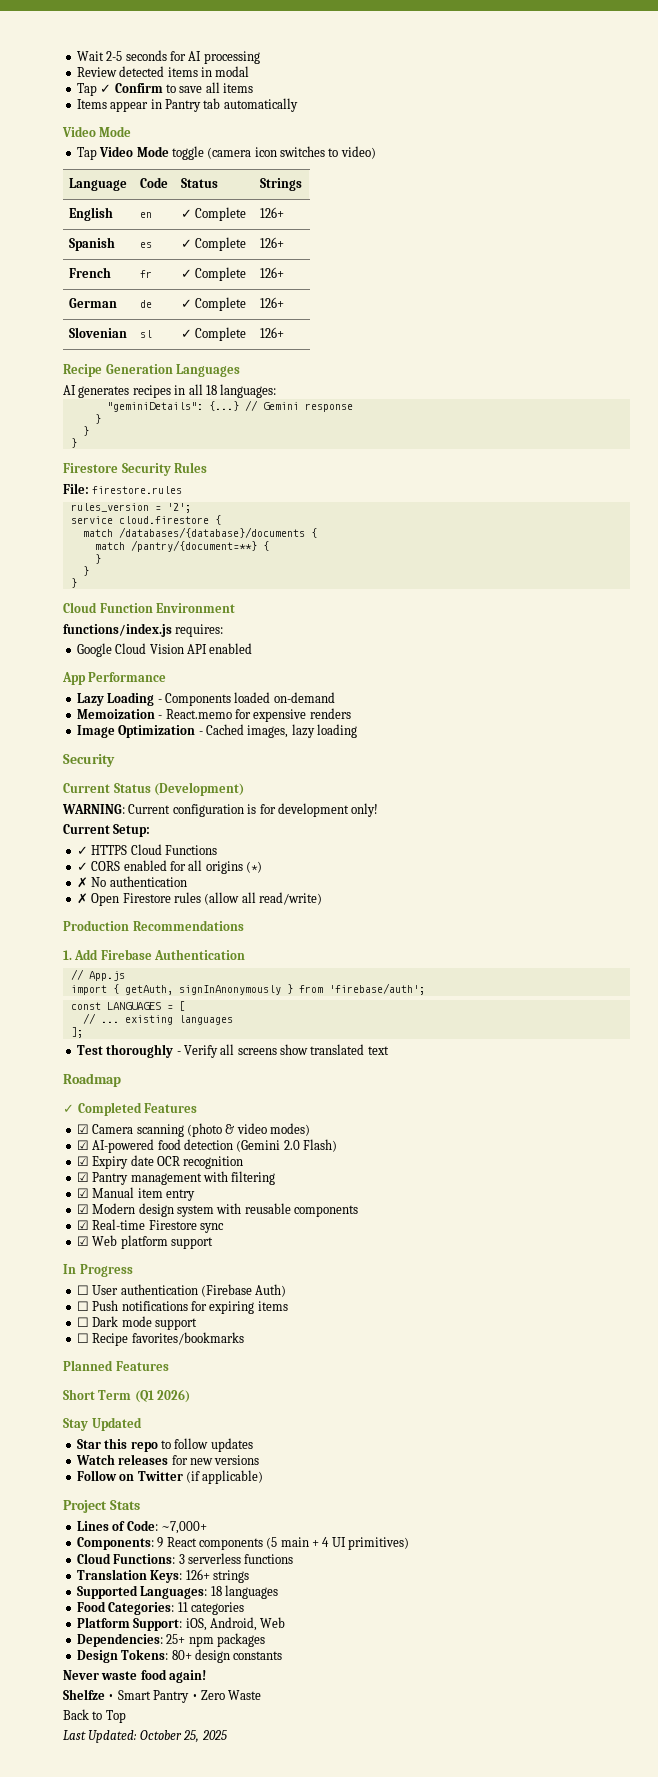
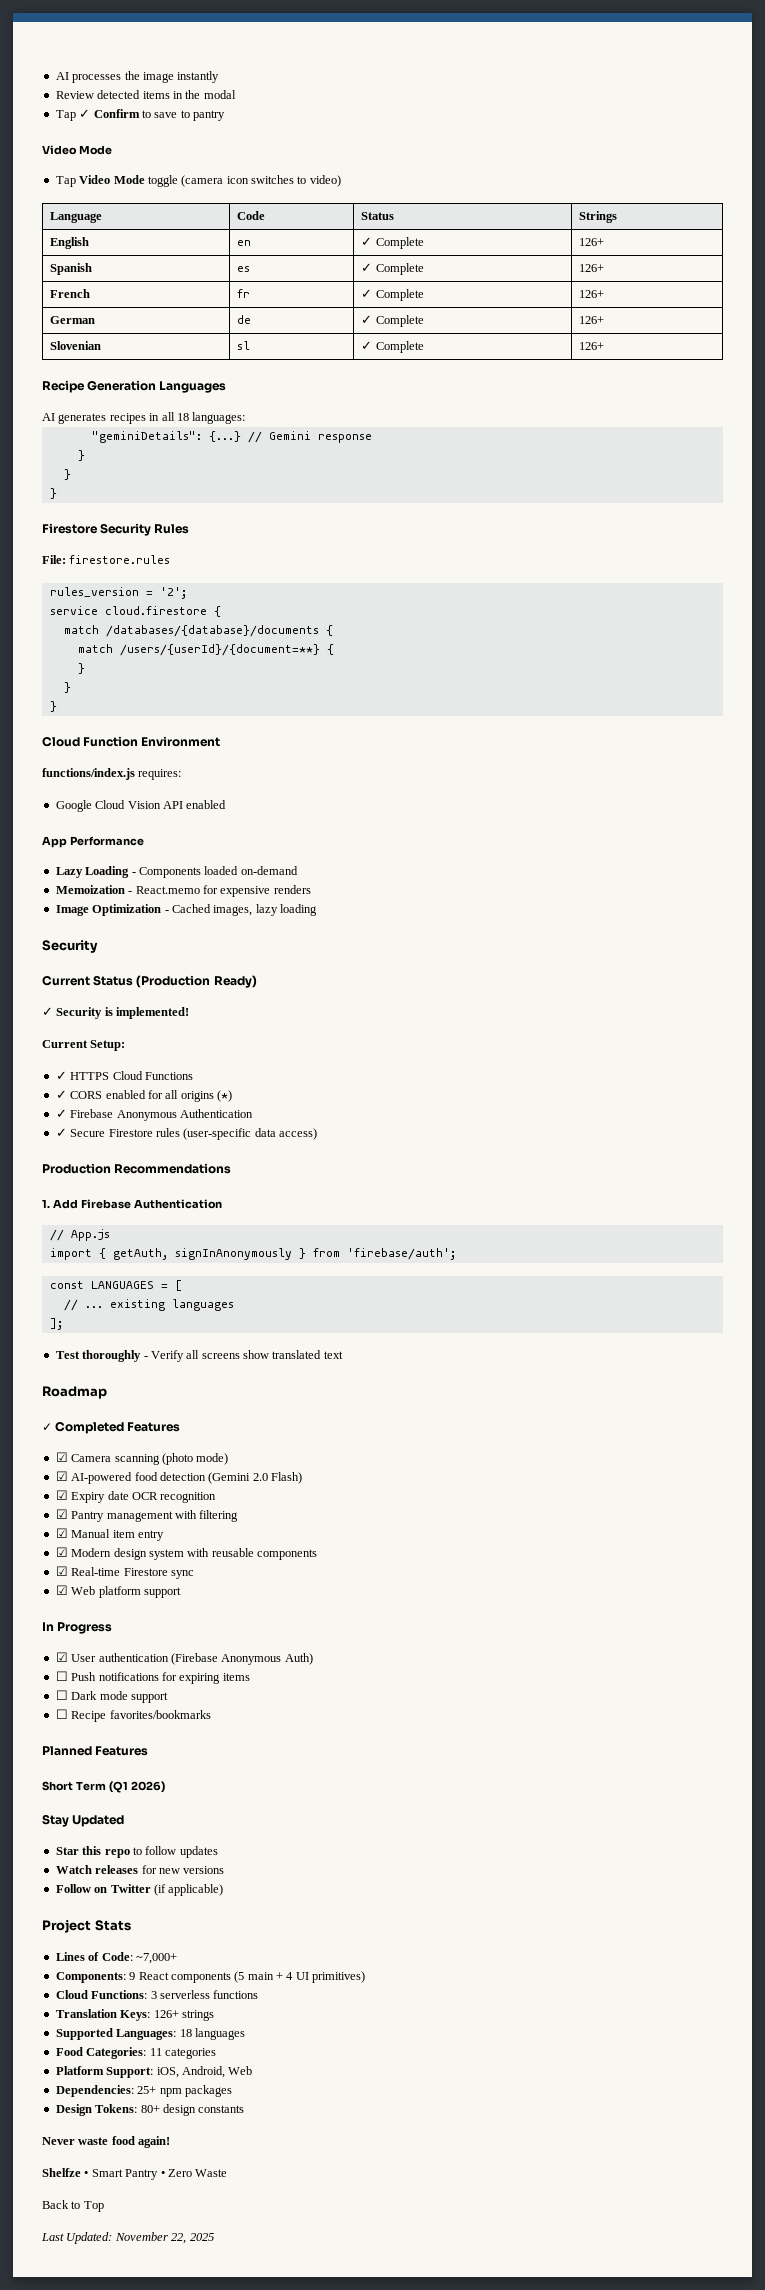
[76,50,260,64] Wait 2-5 seconds for AI processing -> [55,71,220,83] AI processes the image instantly
(212, 72) none -> [185,90,201,99] the
[205,82,253,93] [76,98,298,112] all items // Items appear in Pantry tab automatically -> [180,110,225,121] to pantry
[130,540,257,552] /pantry/{document=**} -> [119,644,320,656] /users/{userId}/{document=**}
[154,782,245,796] [62,803,379,817] (Development) // WARNING: Current configuration is for development only! -> [136,975,257,988] [42,1007,190,1019] (Production Ready) // ✓ Security is implemented!
[76,876,187,888] [76,892,322,906] ✗ No authentication // ✗ Open Firestore rules (allow all read/write) -> [55,1109,253,1121] [55,1128,317,1140] ✓ Firebase Anonymous Authentication // ✓ Secure Firestore rules (user-specific data access)
[225,1123,310,1136] & video modes) -> [196,1453,229,1465] mode)
[76,1285,89,1295] ☐ -> [55,1652,68,1662] ☑
(252, 1290) none -> [221,1654,282,1665] Anonymous
[139,1730,200,1743] October 25, -> [114,2232,187,2244] November 22,

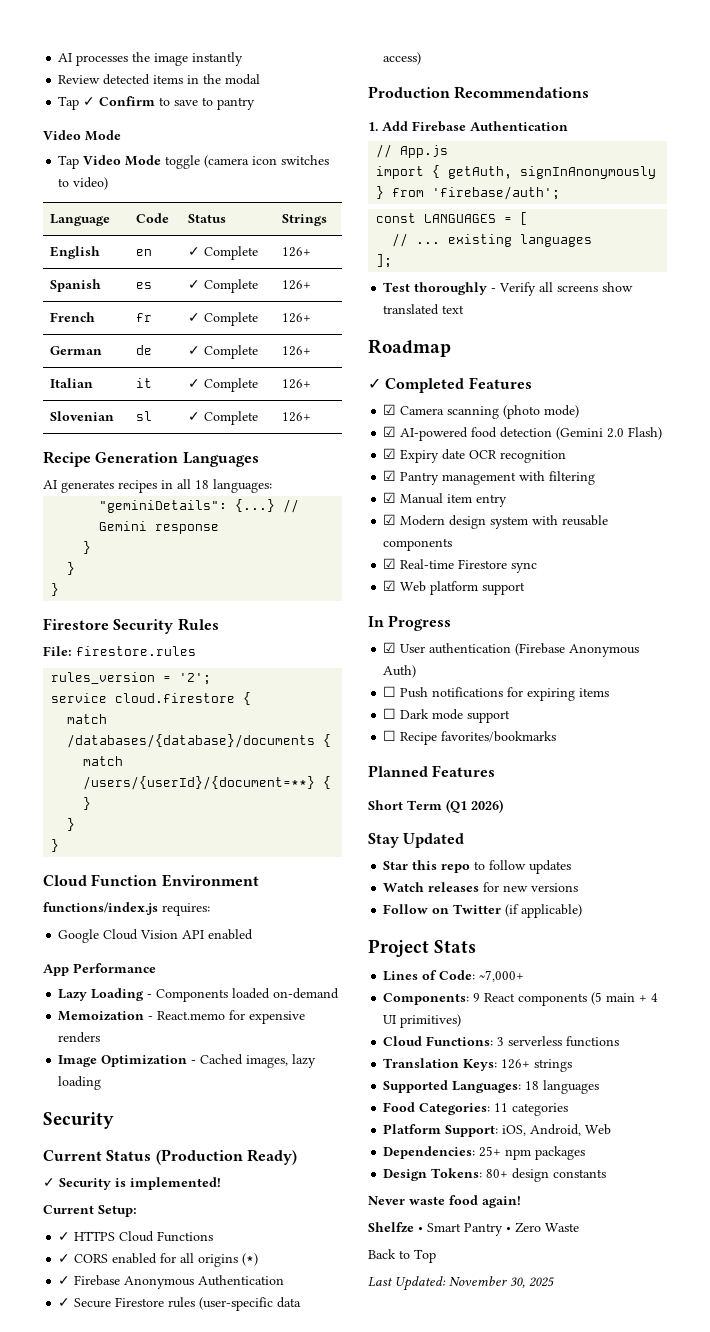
(605, 320) none -> [50,378,94,388] [136,378,153,388] [188,378,259,392] [282,379,312,389] // Italian | it | ✓ Complete | 126+
[171,2233,187,2244] 22, -> [510,1277,525,1288] 30,

